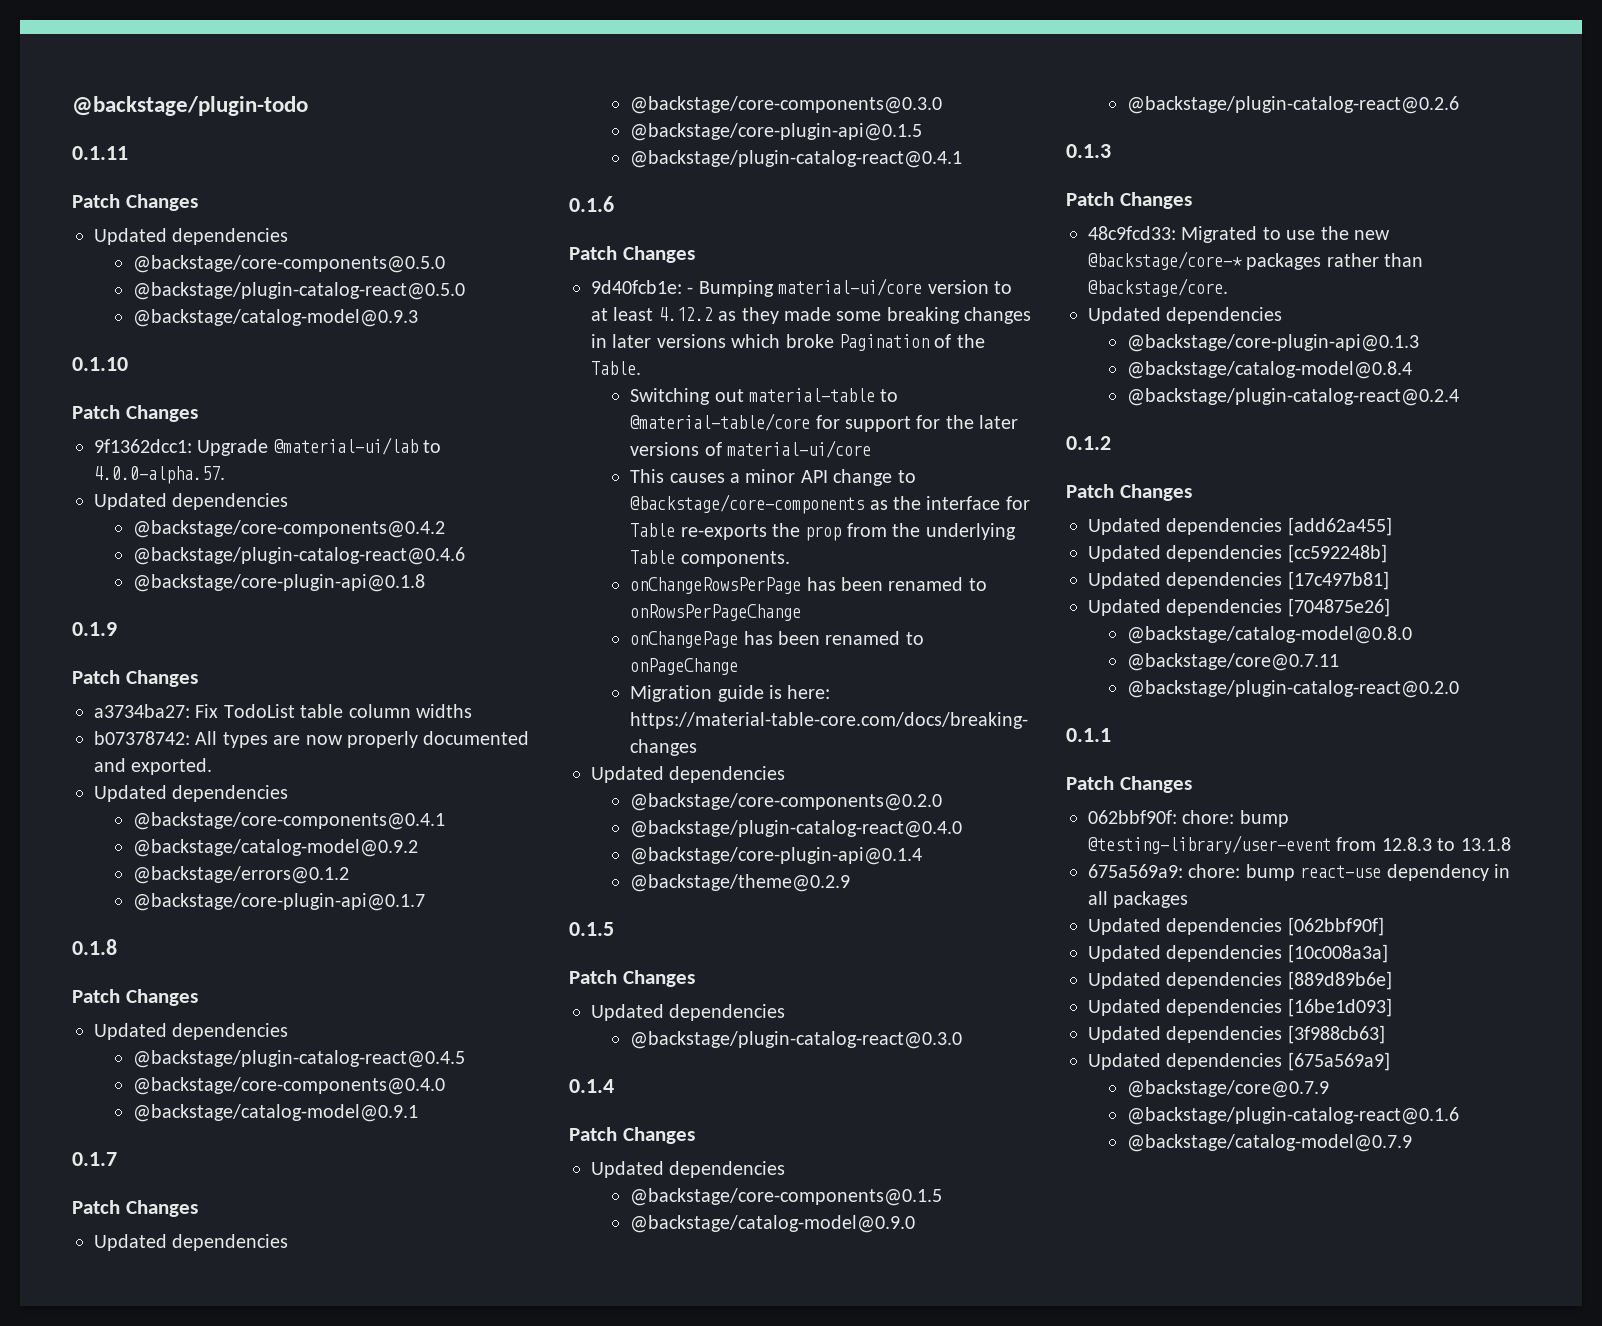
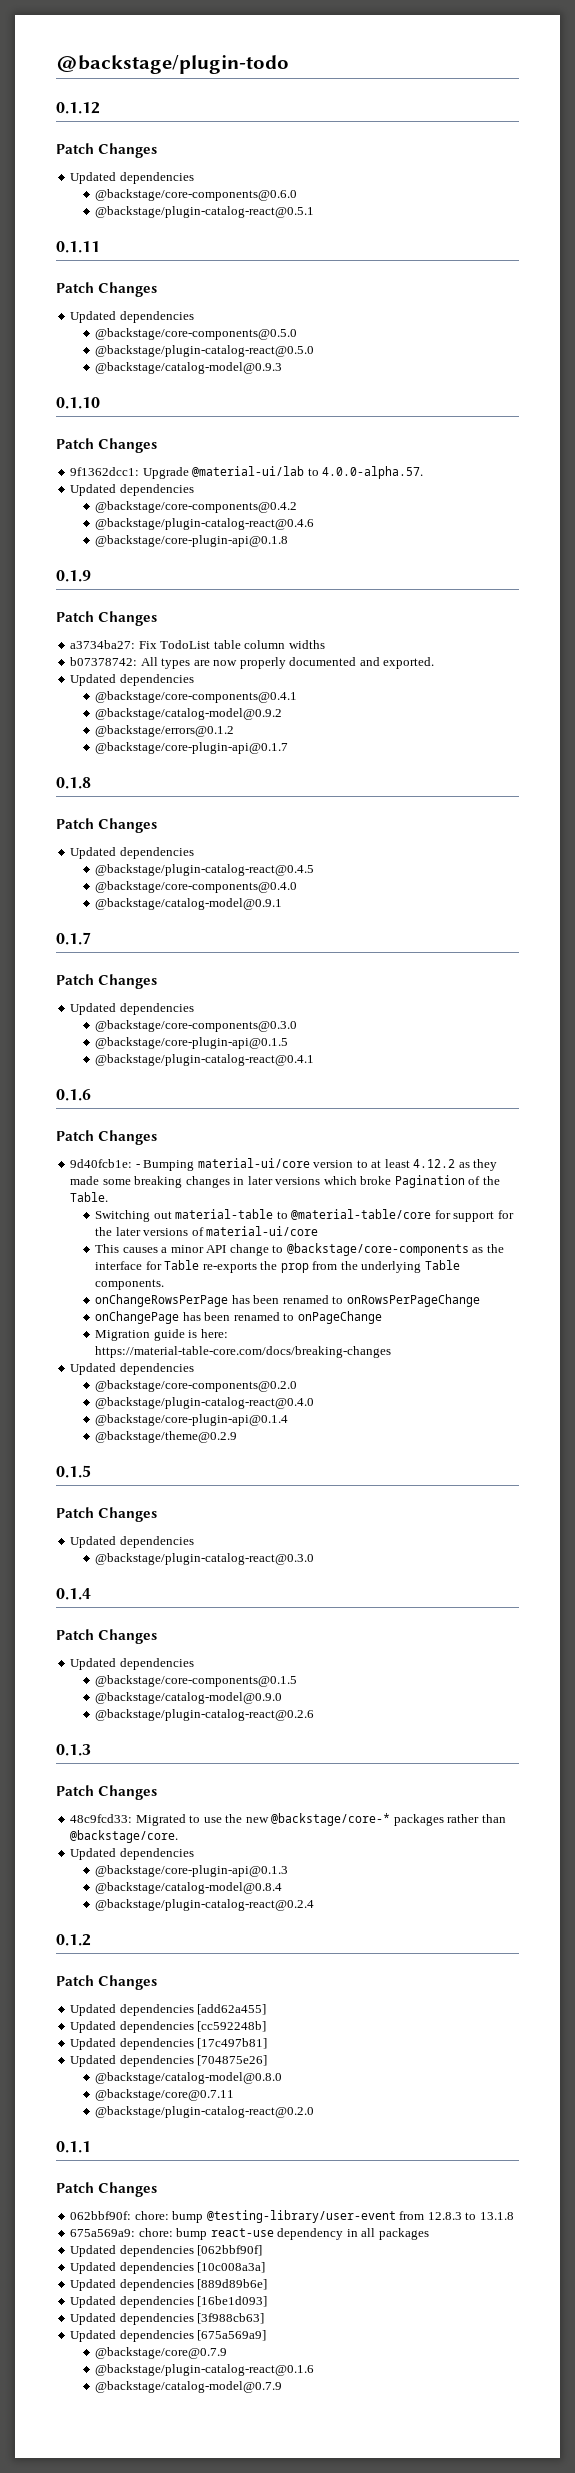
(308, 106) none -> [56,102,100,114] [56,143,158,158] [70,172,194,184] [95,189,298,201] [95,206,315,218] // 0.1.12 // Patch Changes // Updated dependencies // @backstage/core-components@0.6.0 // @backstage/plugin-catalog-react@0.5.1

